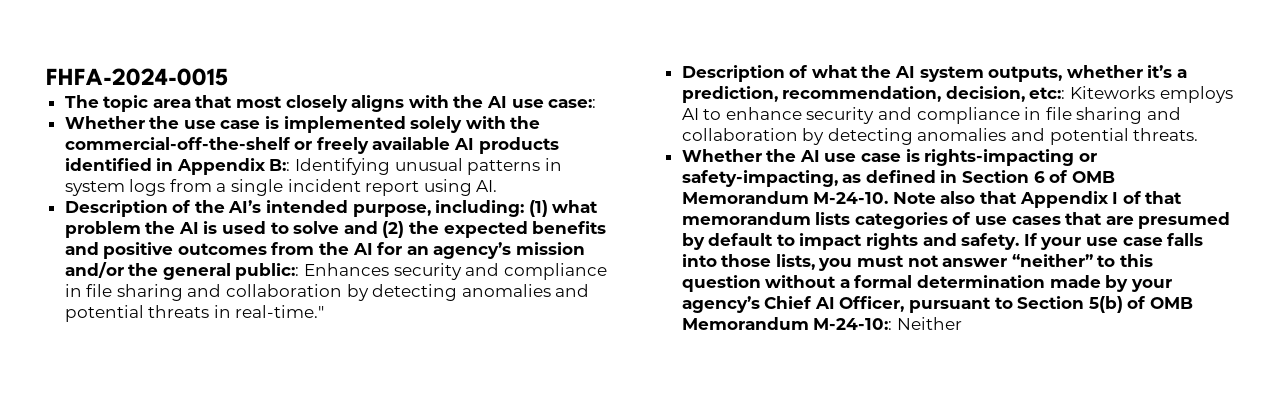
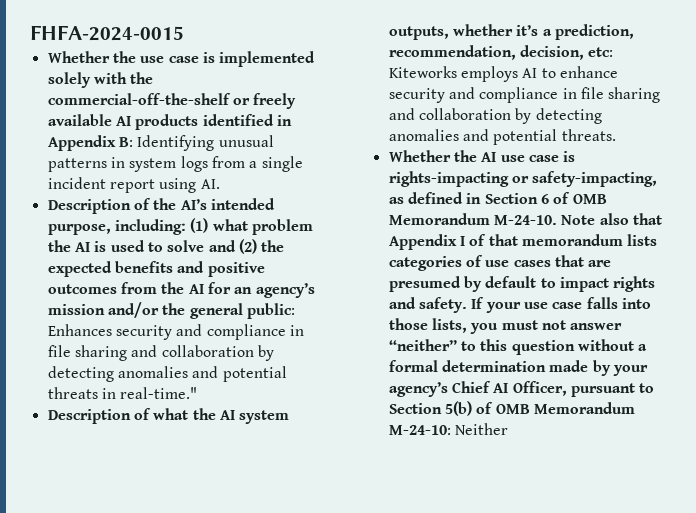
[64,95,597,112] // The topic area that most closely aligns with the AI use case:: -> (184, 33) none
[269,159,291,171] B:: -> [118,137,133,147] B:
[235,263,300,280] public:: -> [246,303,295,319] public:
[1029,87,1066,99] etc:: -> [588,47,614,57] etc:
[813,318,893,330] M-24-10:: -> [388,425,451,435] M-24-10:

